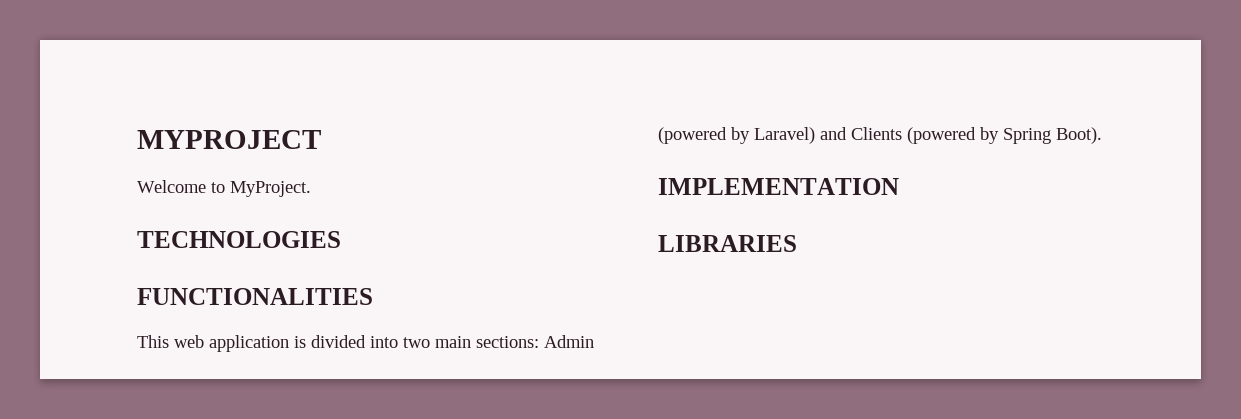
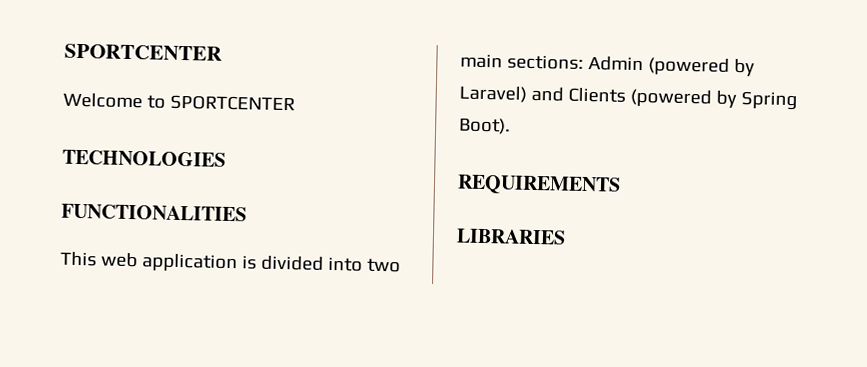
[137,130,321,149] MYPROJECT -> [64,43,223,61] SPORTCENTER
[230,181,311,197] MyProject. -> [169,94,295,112] SPORTCENTER
[658,178,899,195] IMPLEMENTATION -> [457,174,621,196] REQUIREMENTS

